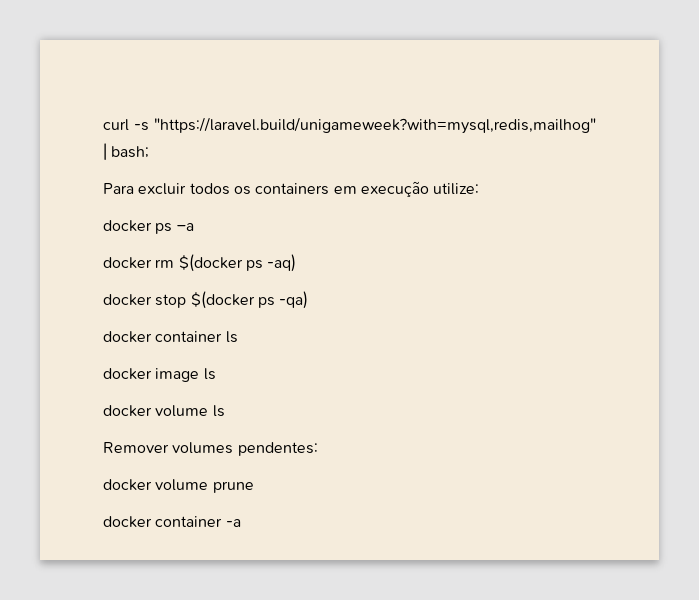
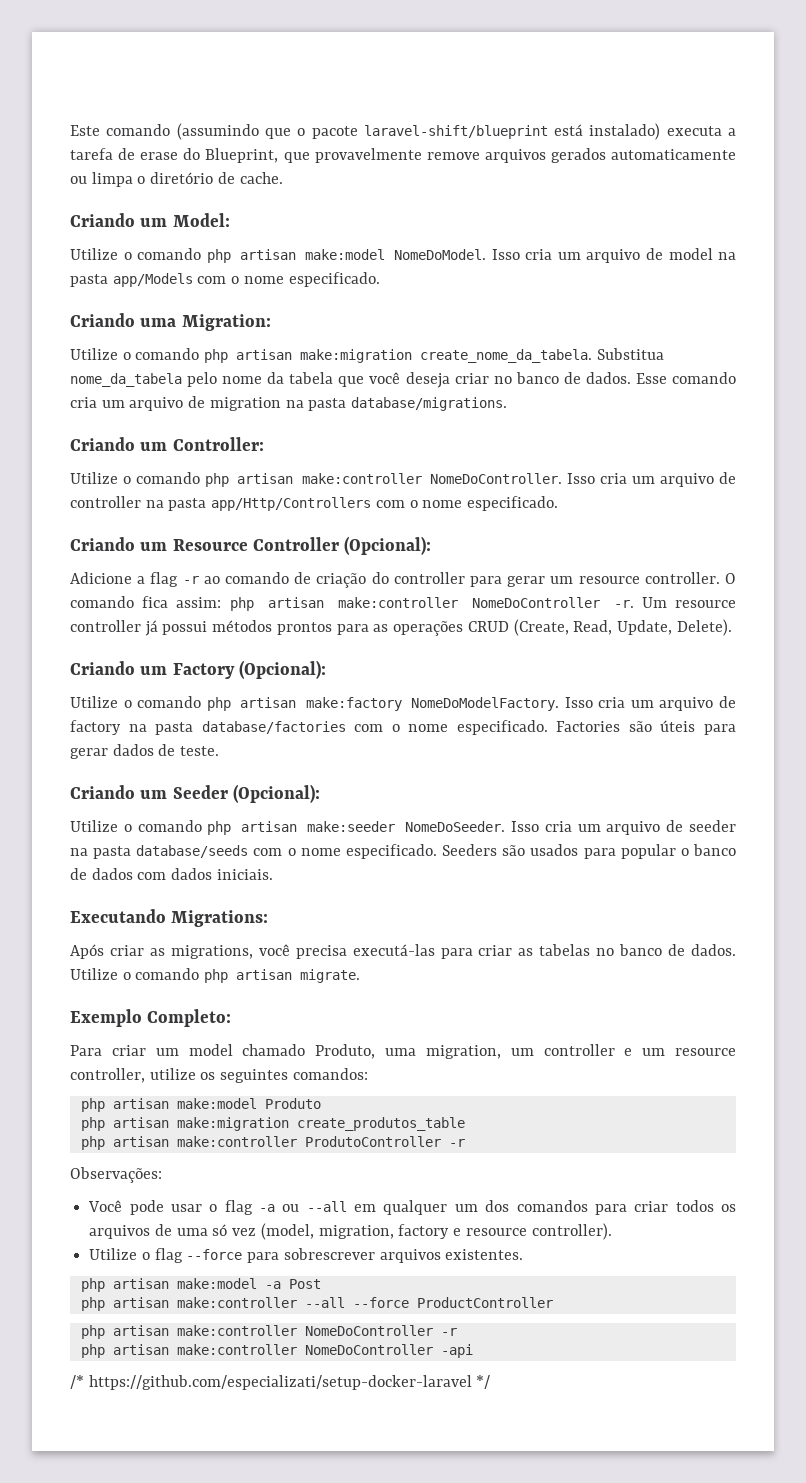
[103,117,596,134] [103,143,150,160] [103,181,480,197] [103,220,194,234] [103,254,297,272] [103,291,309,309] [103,331,238,343] [103,368,216,382] [103,405,225,417] [103,442,318,456] [103,479,254,493] [103,516,241,528] curl -s "https://laravel.build/unigameweek?with=mysql,redis,mailhog" | bash; // Para excluir todos os containers em execução utilize: // docker ps –a // docker rm $(docker ps -aq) // docker stop $(docker ps -qa) // docker container ls // docker image ls // docker volume ls // Remover volumes pendentes: // docker volume prune // docker container -a -> [70,123,736,140] [70,148,737,163] [70,172,283,187] [70,213,230,227] [70,248,736,263] [70,272,380,287] [70,313,271,331] [70,348,664,363] [70,372,736,388] [70,396,508,411] [70,437,264,451] [70,472,736,487] [70,496,559,511] [70,536,432,555] [70,572,736,588] [70,596,736,611] [70,619,732,636] [70,660,326,679] [70,696,736,711] [70,720,736,735] [70,744,220,759] [70,784,320,803] [70,820,736,835] [70,844,737,859] [70,868,273,880] [70,909,269,927] [70,944,737,959] [70,968,361,983] [70,1009,232,1027] [70,1044,737,1059] [70,1068,368,1083] [80,1098,321,1112] [80,1117,465,1131] [80,1136,465,1150] [70,1167,162,1183] [88,1200,736,1215] [89,1223,612,1240] [89,1248,524,1263] [80,1278,321,1292] [80,1297,553,1311] [80,1325,457,1339] [80,1344,473,1358] [70,1375,491,1390] Este comando (assumindo que o pacote laravel-shift/blueprint está instalado) executa a tarefa de erase do Blueprint, que provavelmente remove arquivos gerados automaticamente ou limpa o diretório de cache. // Criando um Model: // Utilize o comando php artisan make:model NomeDoModel. Isso cria um arquivo de model na pasta app/Models com o nome especificado. // Criando uma Migration: // Utilize o comando php artisan make:migration create_nome_da_tabela. Substitua nome_da_tabela pelo nome da tabela que você deseja criar no banco de dados. Esse comando cria um arquivo de migration na pasta database/migrations. // Criando um Controller: // Utilize o comando php artisan make:controller NomeDoController. Isso cria um arquivo de controller na pasta app/Http/Controllers com o nome especificado. // Criando um Resource Controller (Opcional): // Adicione a flag -r ao comando de criação do controller para gerar um resource controller. O comando fica assim: php artisan make:controller NomeDoController -r. Um resource controller já possui métodos prontos para as operações CRUD (Create, Read, Update, Delete). // Criando um Factory (Opcional): // Utilize o comando php artisan make:factory NomeDoModelFactory. Isso cria um arquivo de factory na pasta database/factories com o nome especificado. Factories são úteis para gerar dados de teste. // Criando um Seeder (Opcional): // Utilize o comando php artisan make:seeder NomeDoSeeder. Isso cria um arquivo de seeder na pasta database/seeds com o nome especificado. Seeders são usados para popular o banco de dados com dados iniciais. // Executando Migrations: // Após criar as migrations, você precisa executá-las para criar as tabelas no banco de dados. Utilize o comando php artisan migrate. // Exemplo Completo: // Para criar um model chamado Produto, uma migration, um controller e um resource controller, utilize os seguintes comandos: // php artisan make:model Produto // php artisan make:migration create_produtos_table // php artisan make:controller ProdutoController -r // Observações: // Você pode usar o flag -a ou --all em qualquer um dos comandos para criar todos os arquivos de uma só vez (model, migration, factory e resource controller). // Utilize o flag --force para sobrescrever arquivos existentes. // php artisan make:model -a Post // php artisan make:controller --all --force ProductController // php artisan make:controller NomeDoController -r // php artisan make:controller NomeDoController -api // /* https://github.com/especializati/setup-docker-laravel */

